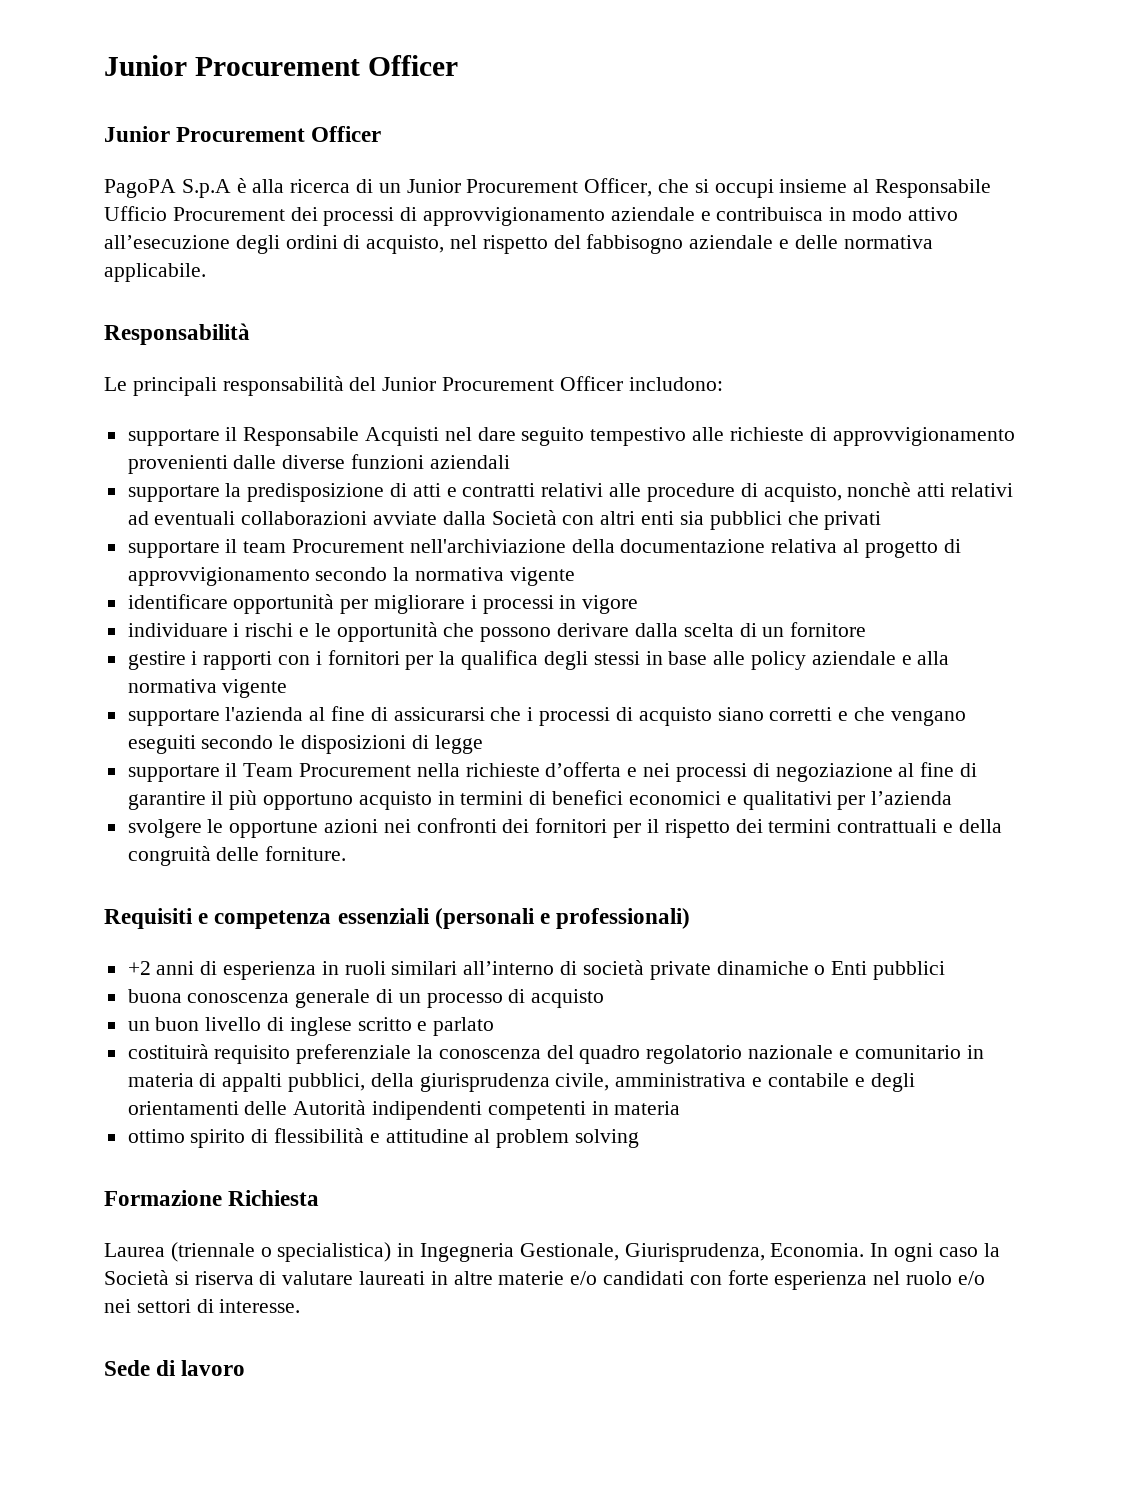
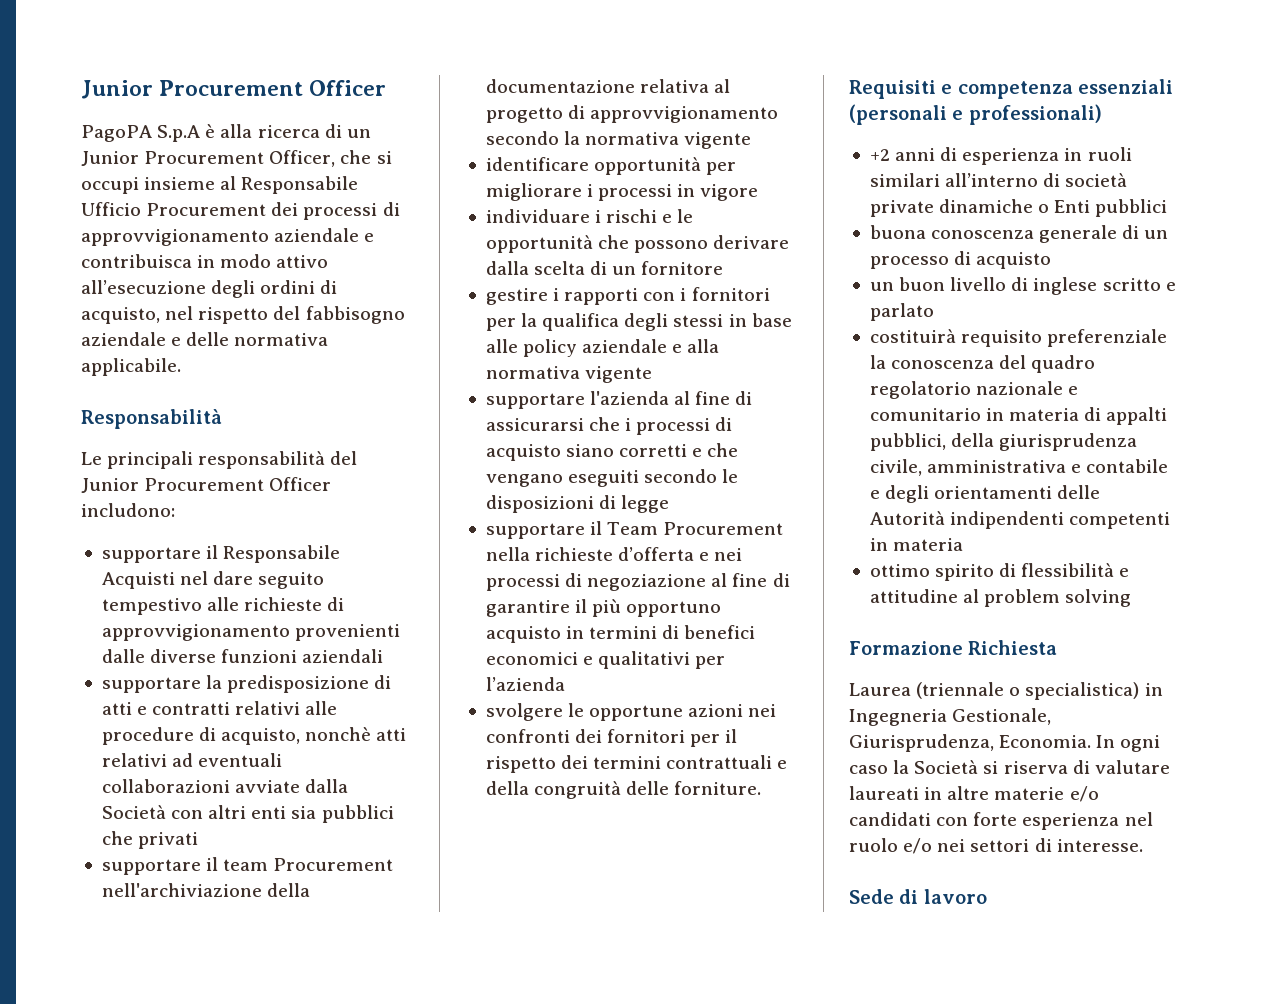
[104,55,458,76] [104,126,382,142] Junior Procurement Officer // Junior Procurement Officer -> [81,80,387,99] Junior Procurement Officer

